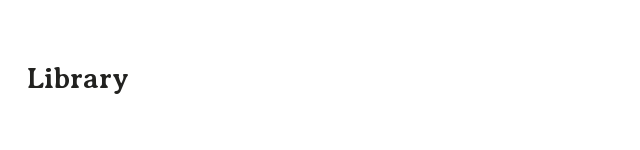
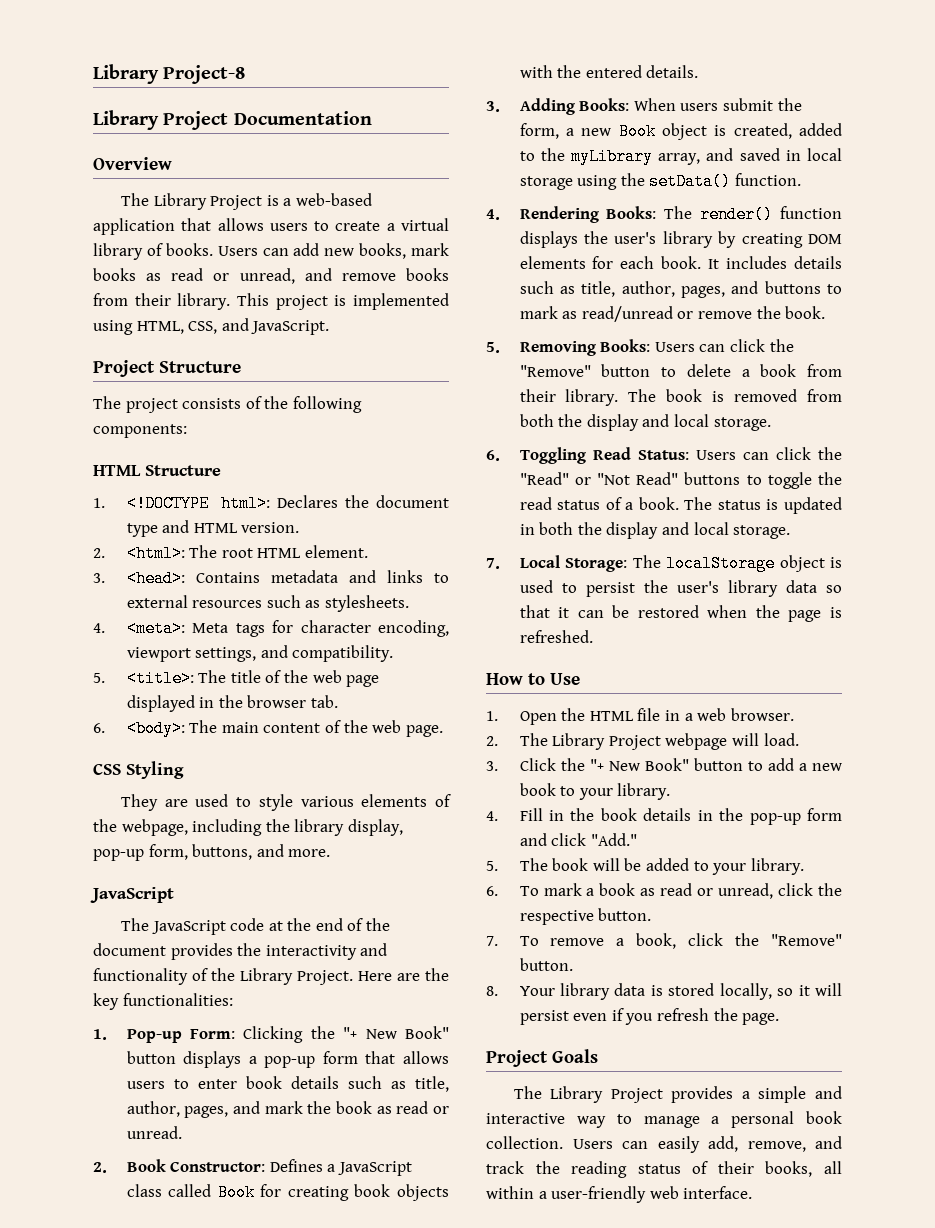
[27,67,129,94] Library -> [93,64,246,84] [93,110,372,130] [93,157,172,170] [120,193,372,210] [93,218,449,235] [93,243,449,260] [93,268,449,284] [93,293,449,310] [93,318,330,335] [93,360,241,377] [93,396,362,413] [93,424,187,438] [93,465,221,476] [93,495,449,512] [126,520,300,537] [93,545,368,562] [93,570,450,587] [126,595,409,612] [93,620,449,637] [126,645,394,662] [93,670,380,687] [126,695,338,712] [93,720,443,737] [93,761,184,779] [120,794,451,811] [93,819,403,836] [93,844,331,861] [90,887,174,903] [120,918,391,935] [93,943,388,960] [93,968,449,985] [93,993,233,1010] [93,1026,450,1043] [126,1051,449,1068] [126,1076,449,1092] [126,1101,450,1118] [126,1126,182,1139] [93,1159,412,1176] [126,1184,449,1201] [519,65,699,78] [486,98,802,115] [519,123,842,140] [519,148,842,165] [519,173,801,190] [486,206,842,223] [519,231,842,248] [519,256,842,269] [519,281,842,298] [519,306,826,322] [486,339,794,356] [519,364,842,377] [519,389,842,406] [519,414,771,431] [486,447,842,464] [519,472,842,489] [519,497,842,514] [519,522,791,539] [486,555,842,572] [519,580,842,597] [519,605,842,622] [519,630,593,643] [486,673,580,685] [486,708,794,725] [486,733,799,750] [486,758,842,771] [519,783,671,800] [486,808,842,825] [519,833,637,846] [486,858,804,875] [486,883,842,899] [519,908,652,925] [486,933,842,949] [519,958,573,971] [486,983,842,1000] [519,1008,780,1025] [486,1049,598,1067] [513,1086,842,1103] [486,1111,842,1128] [486,1136,842,1153] [486,1161,842,1178] [486,1186,753,1203] Library Project-8 // Library Project Documentation // Overview // The Library Project is a web-based application that allows users to create a virtual library of books. Users can add new books, mark books as read or unread, and remove books from their library. This project is implemented using HTML, CSS, and JavaScript. // Project Structure // The project consists of the following components: // HTML Structure // 1. <!DOCTYPE html>: Declares the document type and HTML version. // 2. <html>: The root HTML element. // 3. <head>: Contains metadata and links to external resources such as stylesheets. // 4. <meta>: Meta tags for character encoding, viewport settings, and compatibility. // 5. <title>: The title of the web page displayed in the browser tab. // 6. <body>: The main content of the web page. // CSS Styling // They are used to style various elements of the webpage, including the library display, pop-up form, buttons, and more. // JavaScript // The JavaScript code at the end of the document provides the interactivity and functionality of the Library Project. Here are the key functionalities: // 1. Pop-up Form: Clicking the "+ New Book" button displays a pop-up form that allows users to enter book details such as title, author, pages, and mark the book as read or unread. // 2. Book Constructor: Defines a JavaScript class called Book for creating book objects with the entered details. // 3. Adding Books: When users submit the form, a new Book object is created, added to the myLibrary array, and saved in local storage using the setData() function. // 4. Rendering Books: The render() function displays the user's library by creating DOM elements for each book. It includes details such as title, author, pages, and buttons to mark as read/unread or remove the book. // 5. Removing Books: Users can click the "Remove" button to delete a book from their library. The book is removed from both the display and local storage. // 6. Toggling Read Status: Users can click the "Read" or "Not Read" buttons to toggle the read status of a book. The status is updated in both the display and local storage. // 7. Local Storage: The localStorage object is used to persist the user's library data so that it can be restored when the page is refreshed. // How to Use // 1. Open the HTML file in a web browser. // 2. The Library Project webpage will load. // 3. Click the "+ New Book" button to add a new book to your library. // 4. Fill in the book details in the pop-up form and click "Add." // 5. The book will be added to your library. // 6. To mark a book as read or unread, click the respective button. // 7. To remove a book, click the "Remove" button. // 8. Your library data is stored locally, so it will persist even if you refresh the page. // Project Goals // The Library Project provides a simple and interactive way to manage a personal book collection. Users can easily add, remove, and track the reading status of their books, all within a user-friendly web interface.

